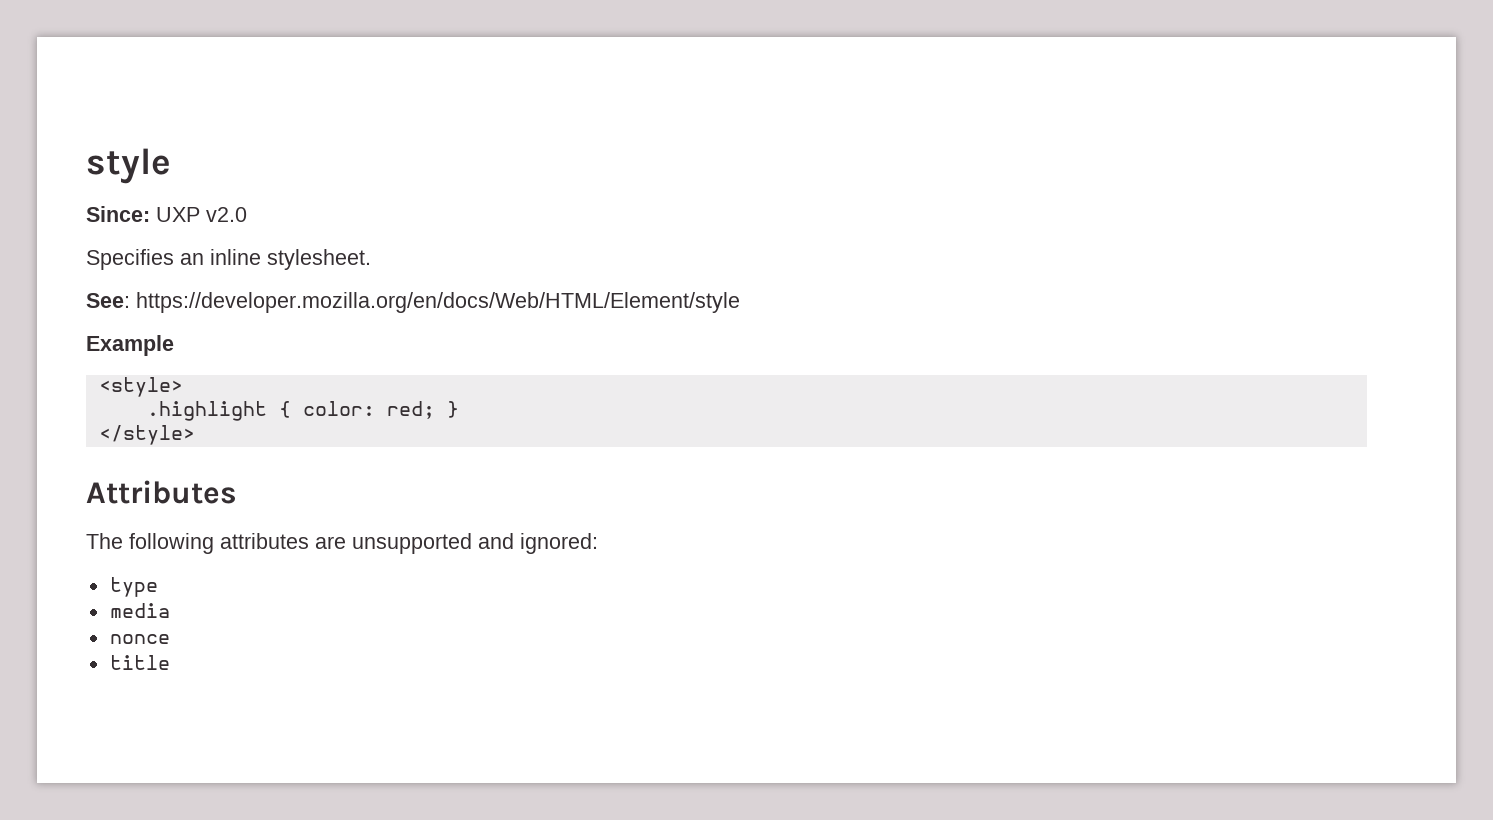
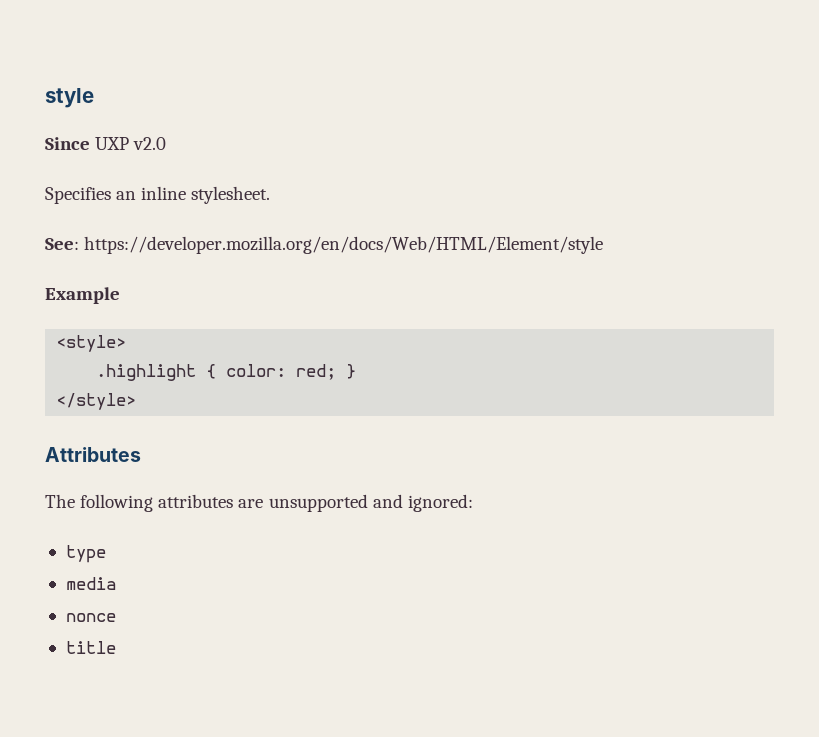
[86,206,150,222] Since: -> [45,137,90,150] Since

